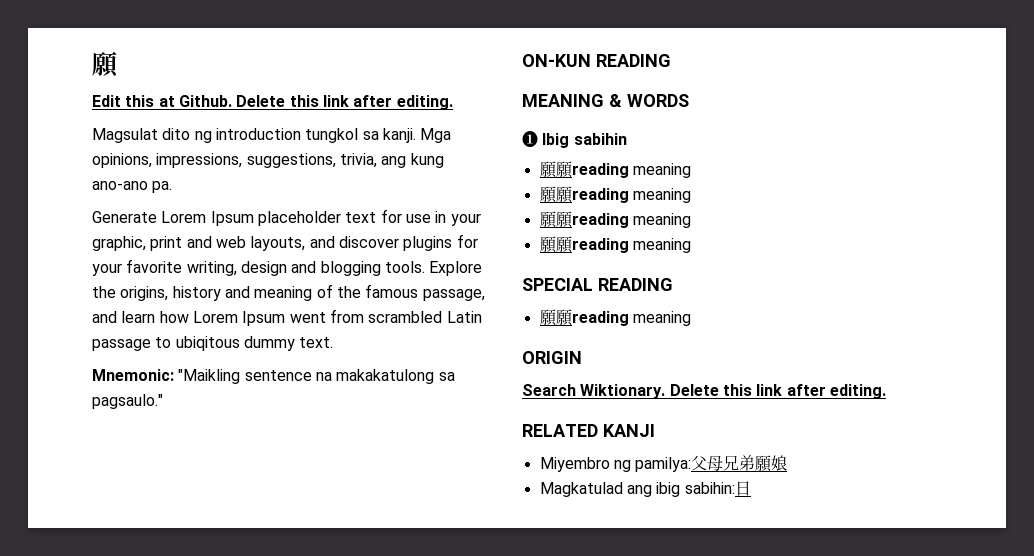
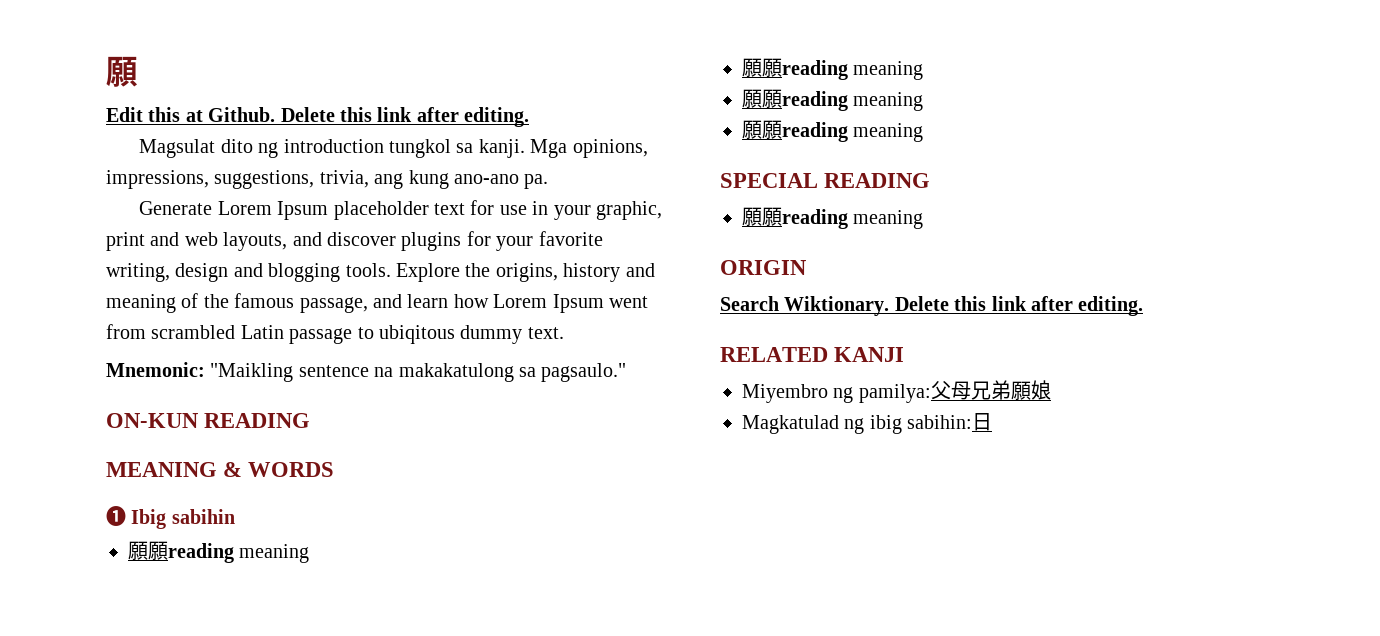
[626,485,652,497] ang -> [844,418,865,434] ng

